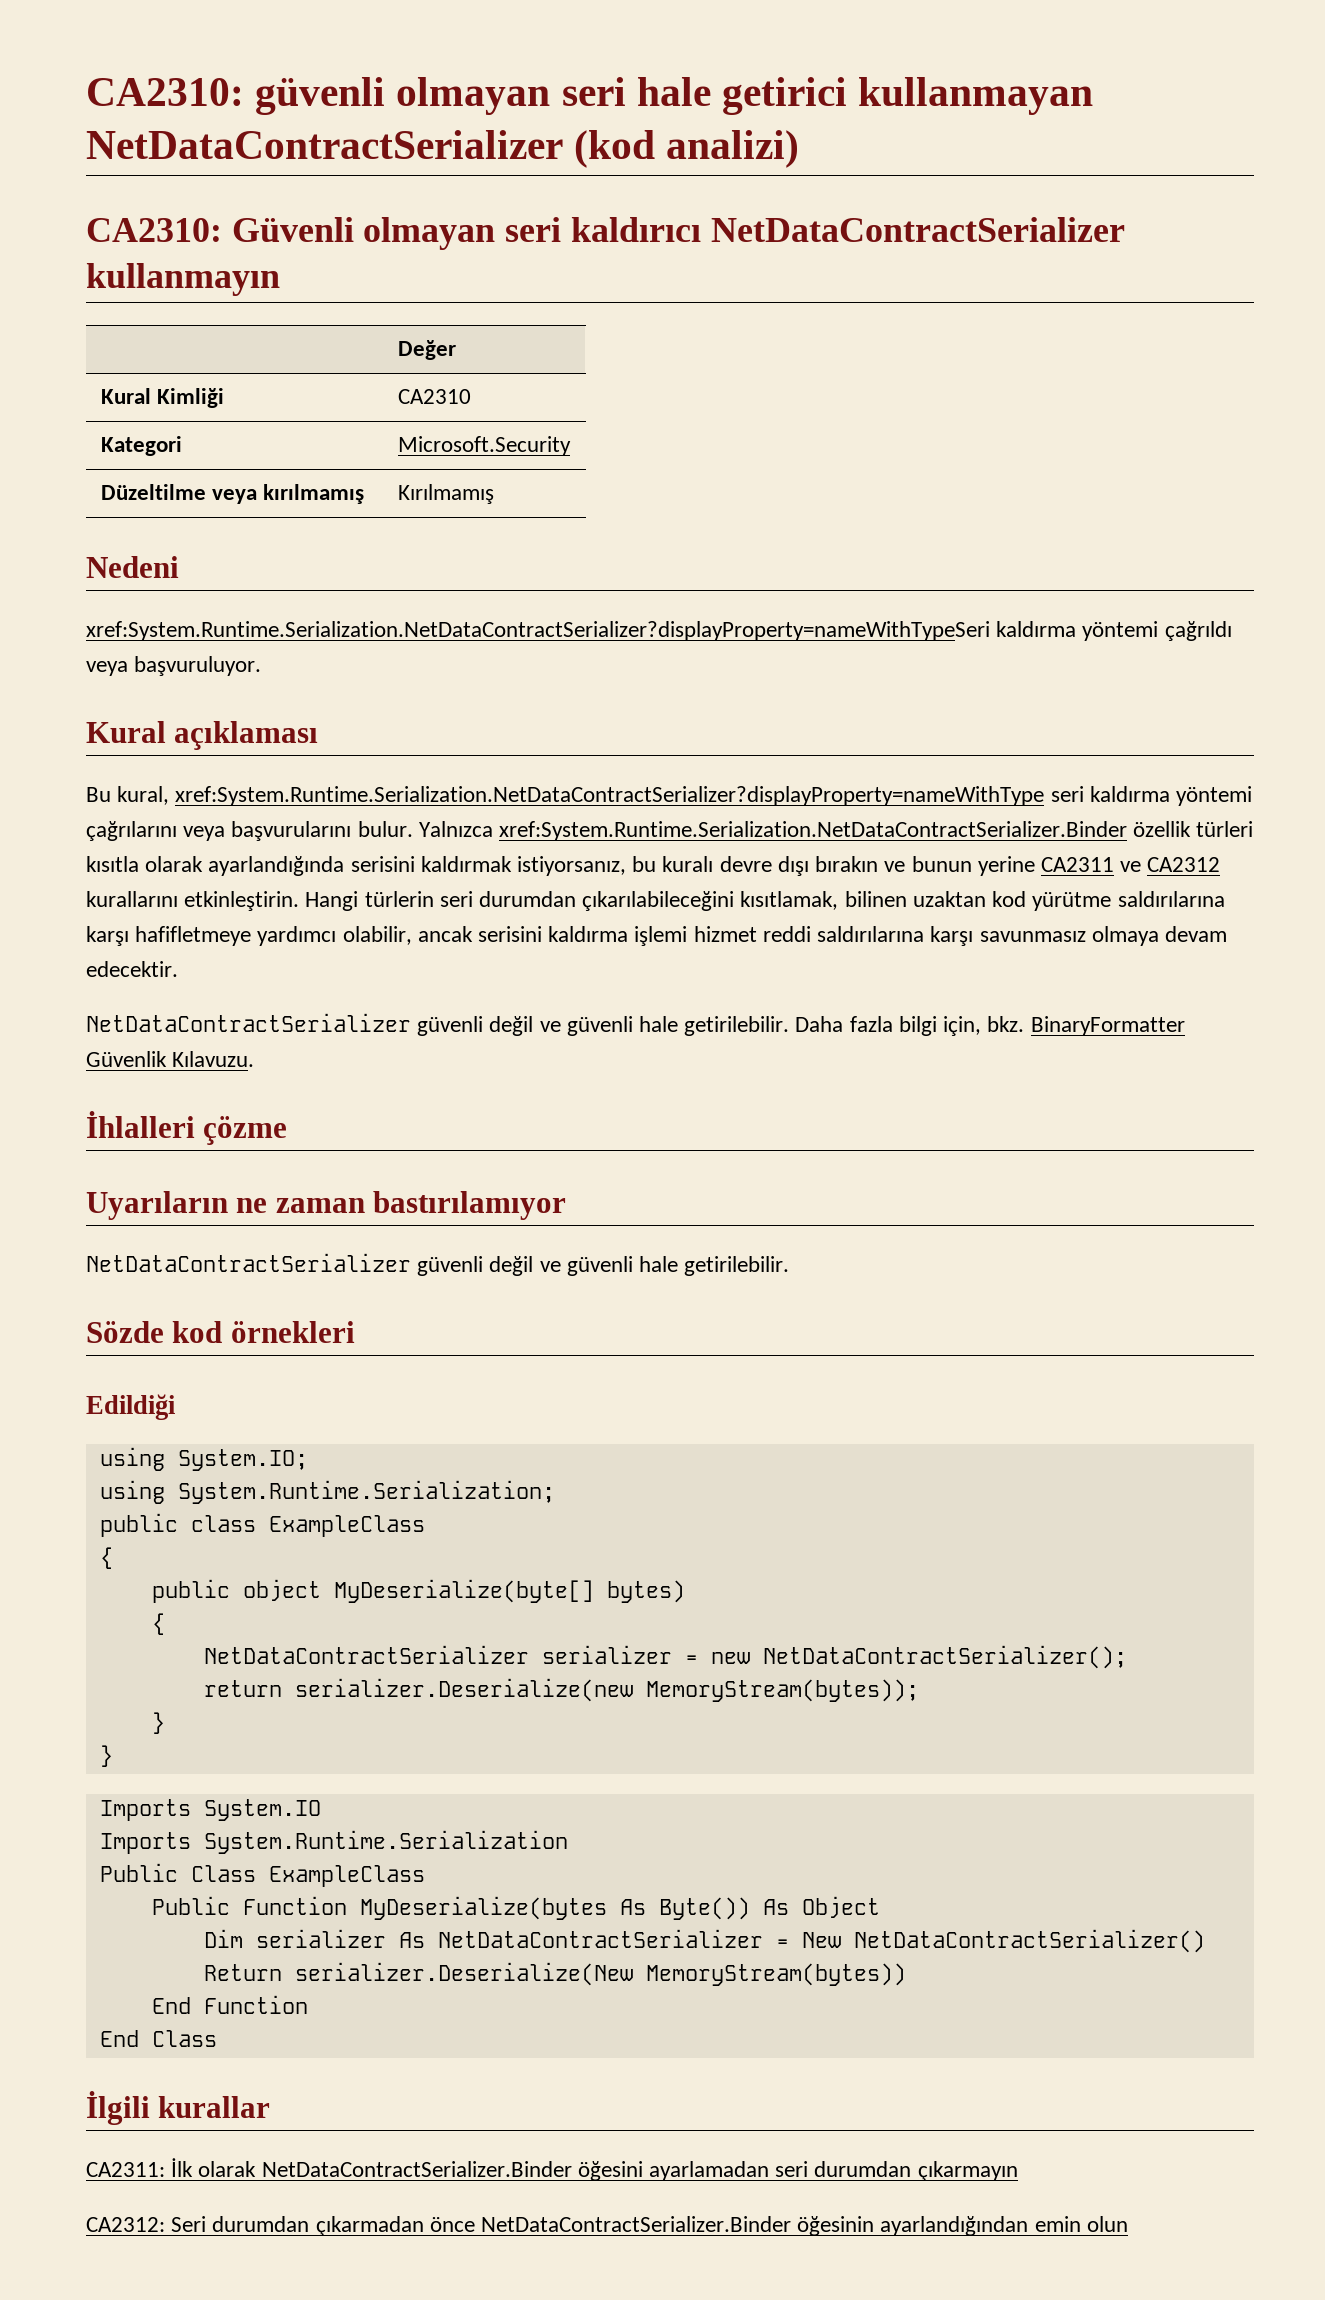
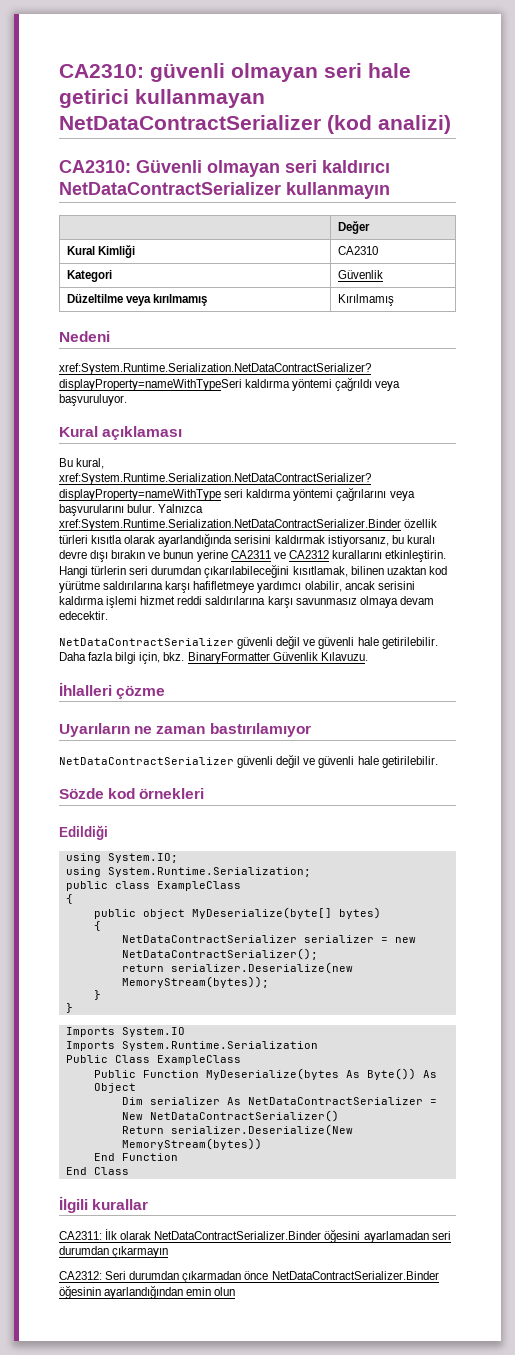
[397,436,571,456] Microsoft.Security -> [338,270,384,279] Güvenlik

